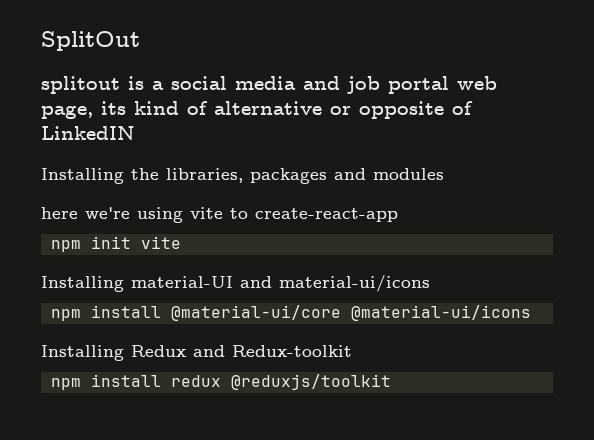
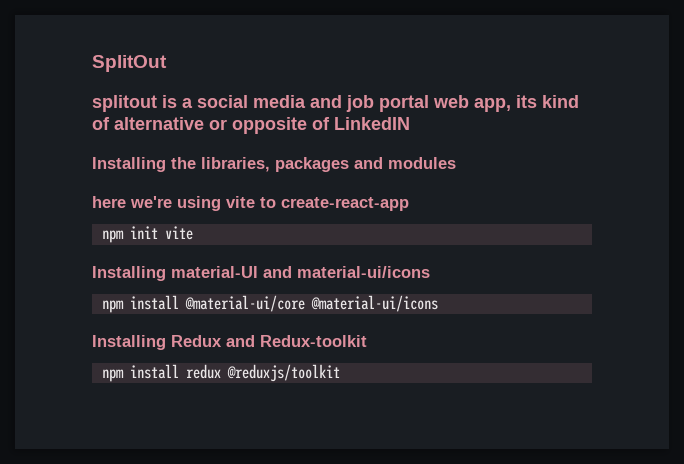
[41,105,93,119] page, -> [474,98,511,112] app,

